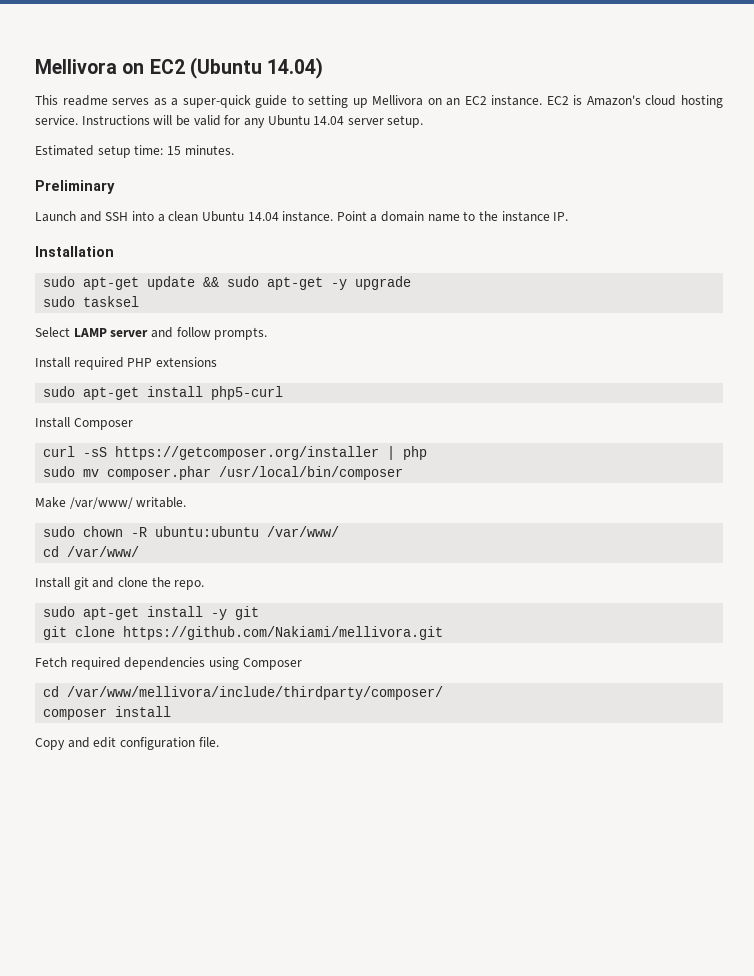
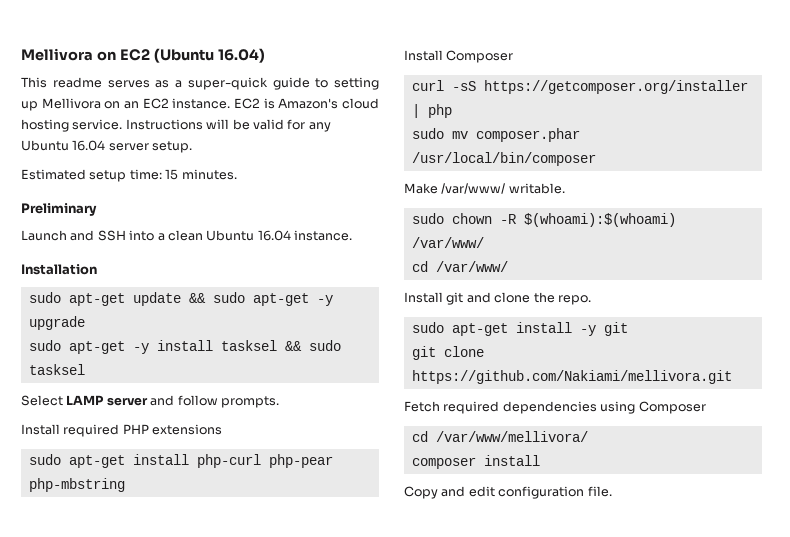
[267,57,324,79] 14.04) -> [217,48,265,63] 16.04)
[313,116,345,125] 14.04 -> [72,140,106,151] 16.04
[247,211,569,222] 14.04 instance. Point a domain name to the instance IP. -> [257,230,352,241] 16.04 instance.
(76, 301) none -> [68,340,341,354] apt-get -y install tasksel && sudo
[211,386,284,400] php5-curl -> [196,454,333,468] [28,478,125,492] php-curl php-pear php-mbstring
[155,526,260,537] ubuntu:ubuntu -> [523,213,676,227] $(whoami):$(whoami)
[67,686,444,700] /var/www/mellivora/include/thirdparty/composer/ -> [435,431,588,442] /var/www/mellivora/

